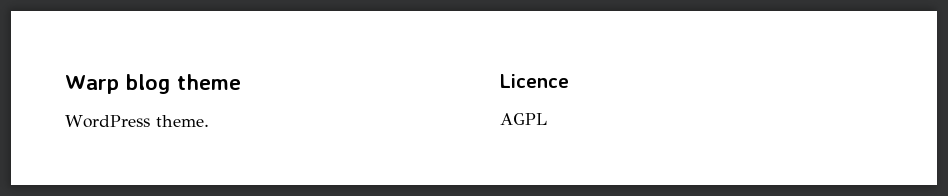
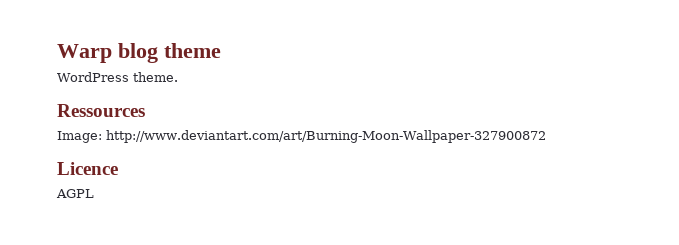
(209, 121) none -> [57,104,145,117] [57,130,546,143] // Ressources // Image: http://www.deviantart.com/art/Burning-Moon-Wallpaper-327900872

